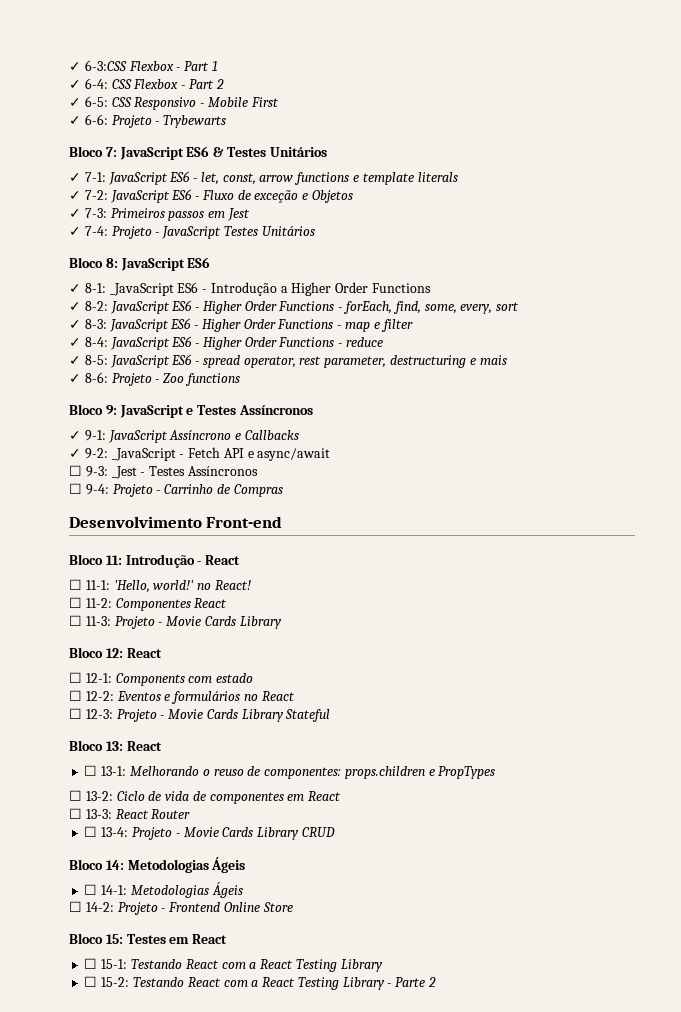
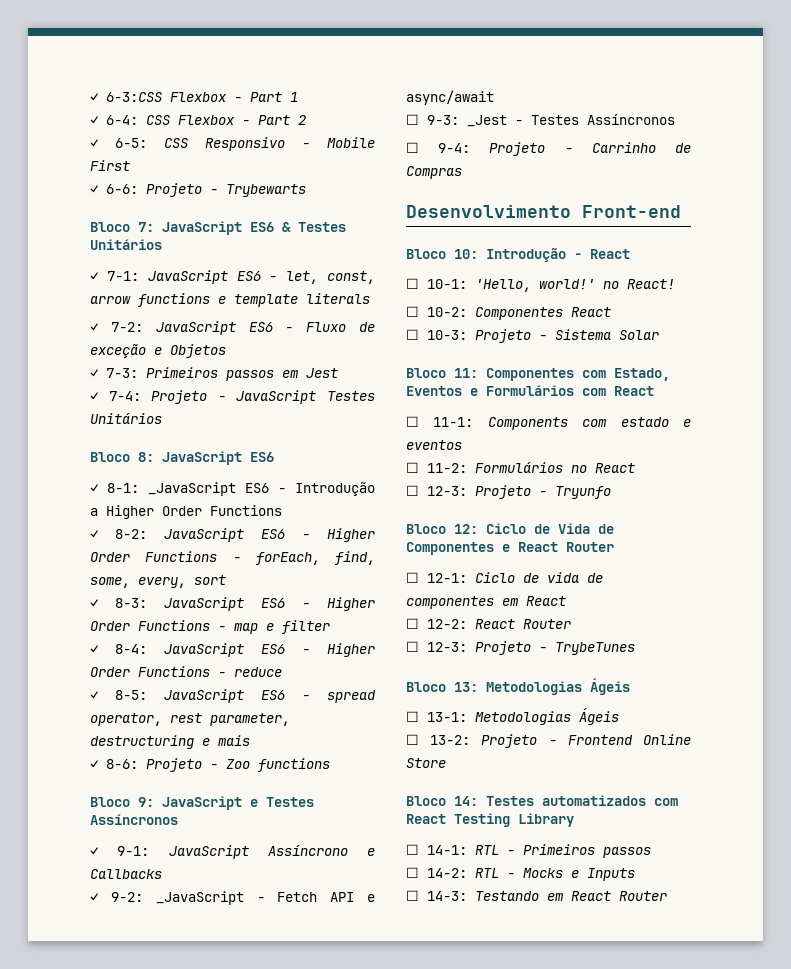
[105,555,122,565] 11: -> [454,249,478,259] 10:
[85,580,110,590] 11-1: -> [427,279,467,289] 10-1:
[85,598,112,608] 11-2: -> [427,307,467,317] 10-2:
[85,616,282,629] [69,647,162,658] [69,672,112,683] 11-3: Projeto - Movie Cards Library // Bloco 12: React // ☐ 12-1: -> [427,329,659,343] [406,368,670,381] [406,385,654,396] [406,416,474,427] 10-3: Projeto - Sistema Solar // Bloco 11: Componentes com Estado, Eventos e Formulários com React // ☐ 11-1:
[69,690,241,704] // ☐ 12-2: Eventos e formulários -> [683,419,691,427] [406,440,462,450] [406,462,563,473] e eventos // ☐ 11-2: Formulários
[168,709,331,722] [69,740,162,751] [84,765,496,779] [69,790,113,801] Movie Cards Library Stateful // Bloco 13: React // ☐ 13-1: Melhorando o reuso de componentes: props.children e PropTypes // ☐ 13-2: -> [555,486,611,499] [406,523,614,534] [406,542,614,555] [406,572,467,583] Tryunfo // Bloco 12: Ciclo de Vida de Componentes e React Router // ☐ 12-1:
[85,809,191,819] [84,826,335,840] [69,857,246,873] [84,882,243,898] [69,901,114,912] 13-3: React Router // ☐ 13-4: Projeto - Movie Cards Library CRUD // Bloco 14: Metodologias Ágeis // ☐ 14-1: Metodologias Ágeis // ☐ 14-2: -> [427,619,571,629] [406,641,635,655] [406,678,630,695] [406,708,619,725] [406,734,471,745] 12-2: React Router // ☐ 12-3: Projeto - TrybeTunes // Bloco 13: Metodologias Ágeis // ☐ 13-1: Metodologias Ágeis // ☐ 13-2:
[105,934,228,944] [84,958,383,972] [84,976,436,990] 15: Testes em React // ☐ 15-1: Testando React com a React Testing Library // ☐ 15-2: Testando React com a React Testing Library - Parte 2 -> [454,795,678,806] [406,813,574,827] [406,844,651,858] [406,867,635,881] [406,890,667,901] 14: Testes automatizados com React Testing Library // ☐ 14-1: RTL - Primeiros passos // ☐ 14-2: RTL - Mocks e Inputs // ☐ 14-3: Testando em React Router

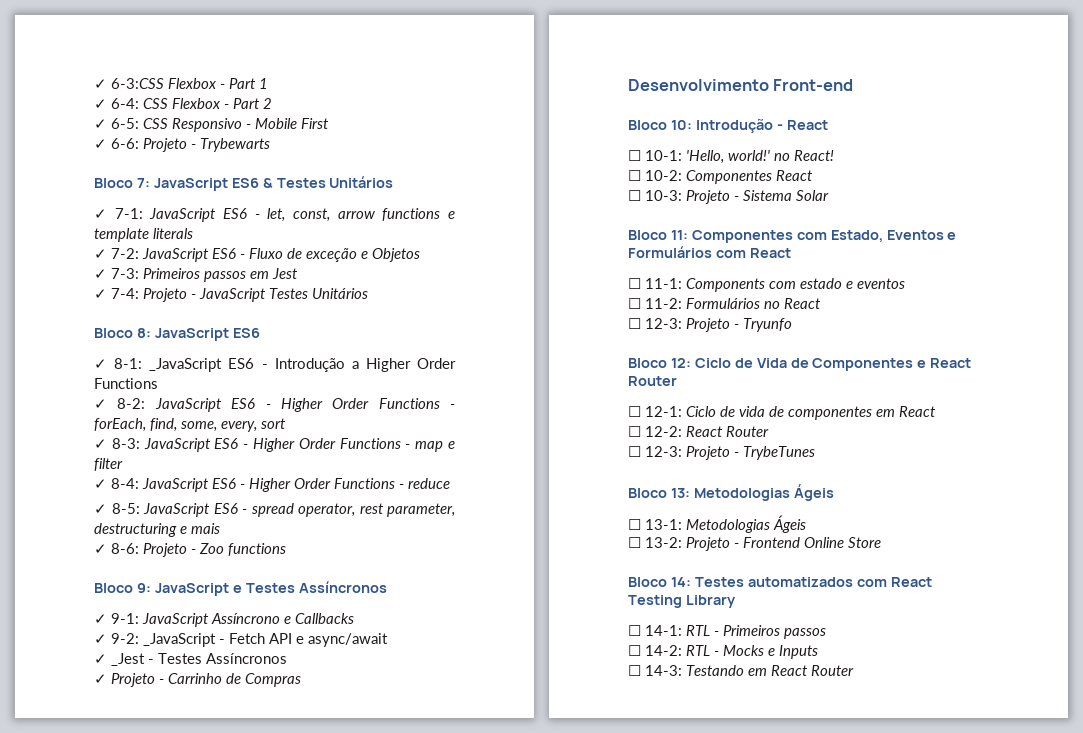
[406,114,459,125] ☐ 9-3: -> [94,654,107,664] ✓
[406,142,471,153] ☐ 9-4: -> [94,674,107,684] ✓

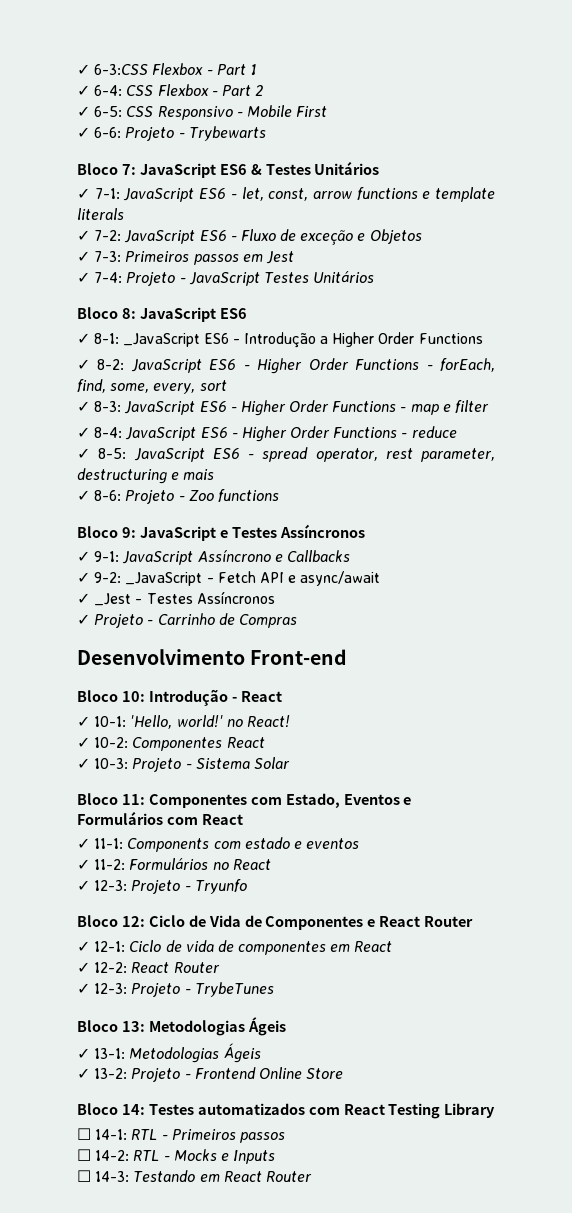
[628,150,641,161] ☐ -> [77,716,90,727] ✓
[628,170,641,181] ☐ -> [77,737,90,748] ✓
[628,190,641,201] ☐ -> [77,758,90,769] ✓
[628,278,641,289] ☐ -> [77,838,90,849] ✓
[628,298,641,309] ☐ -> [77,859,90,870] ✓
[628,318,641,329] ☐ -> [77,880,90,891] ✓
[628,406,641,417] ☐ -> [77,941,90,952] ✓
[628,426,641,437] ☐ -> [77,962,90,973] ✓
[628,446,641,457] ☐ -> [77,983,90,994] ✓
[628,519,641,530] ☐ -> [77,1048,90,1059] ✓
[628,537,641,548] ☐ -> [77,1068,90,1079] ✓

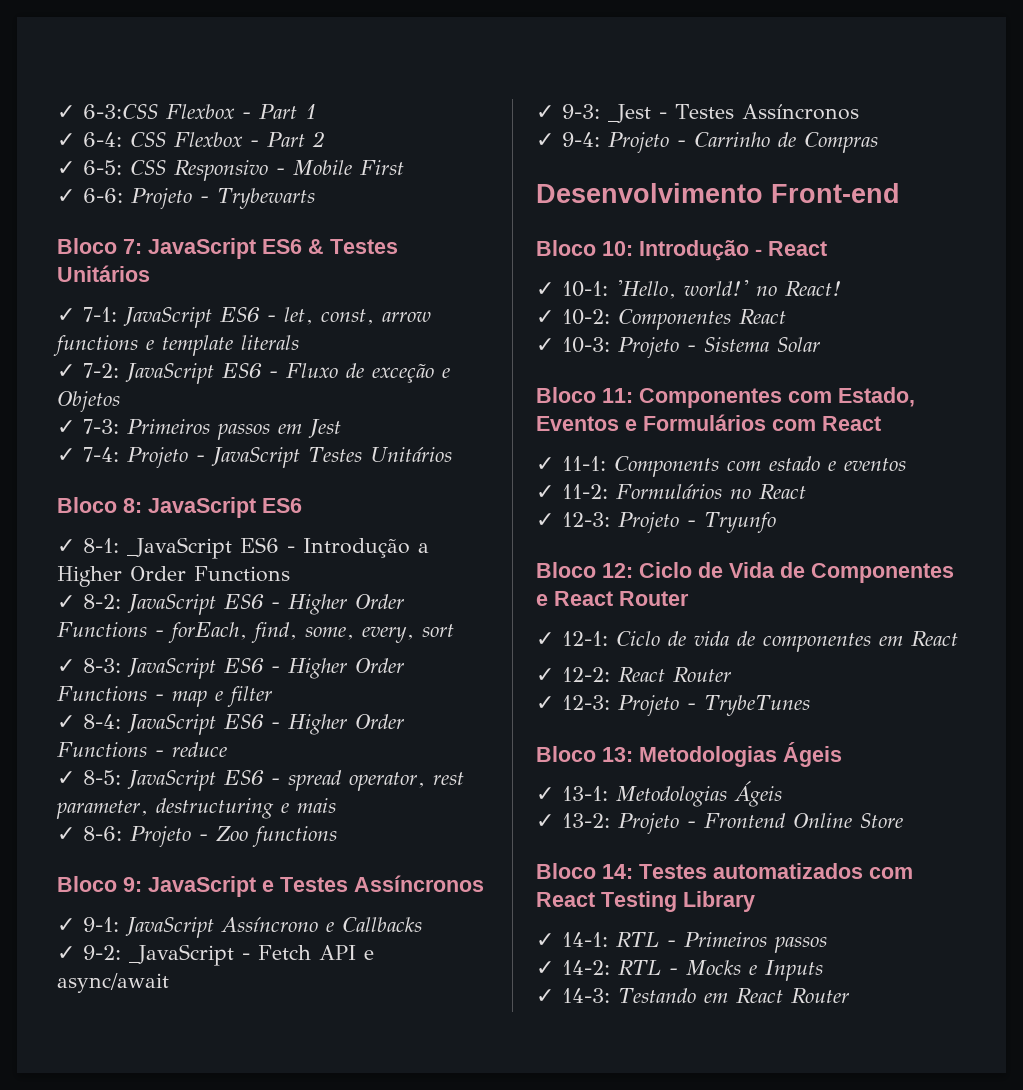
(90, 598) none -> [562,104,600,119] 9-3:
(90, 619) none -> [562,132,600,147] 9-4:
[77,1128,91,1140] ☐ -> [536,933,554,947] ✓
[77,1149,91,1161] ☐ -> [536,961,554,975] ✓
[77,1170,91,1182] ☐ -> [536,989,554,1003] ✓

